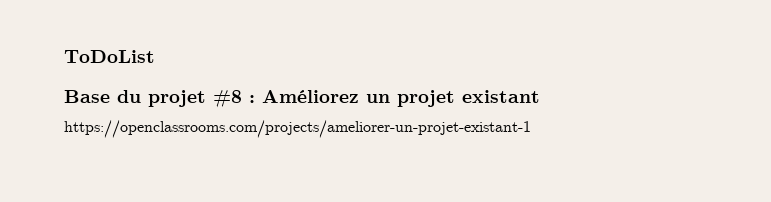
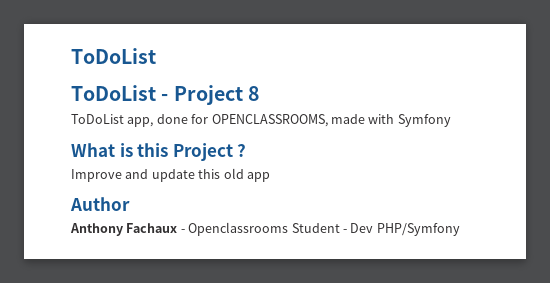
[64,90,540,108] [64,120,531,138] Base du projet #8 : Améliorez un projet existant // https://openclassrooms.com/projects/ameliorer-un-projet-existant-1 -> [71,85,260,105] [71,114,451,127] [71,143,247,161] [71,168,270,182] [70,197,130,211] [70,222,460,236] ToDoList - Project 8 // ToDoList app, done for OPENCLASSROOMS, made with Symfony // What is this Project ? // Improve and update this old app // Author // Anthony Fachaux - Openclassrooms Student - Dev PHP/Symfony

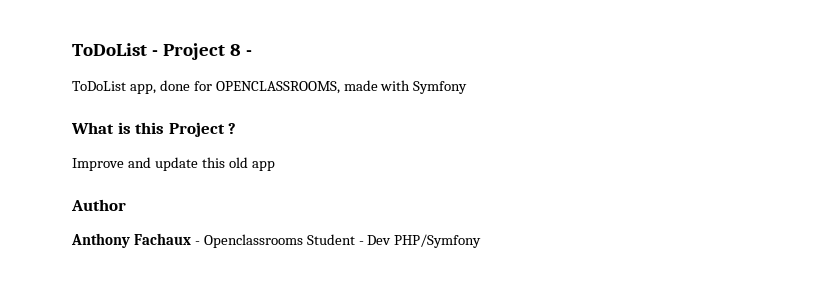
[71,48,156,64] [71,85,156,101] ToDoList // ToDoList -> [72,43,147,56] ToDoList
(260, 93) none -> [245,50,252,56] -

